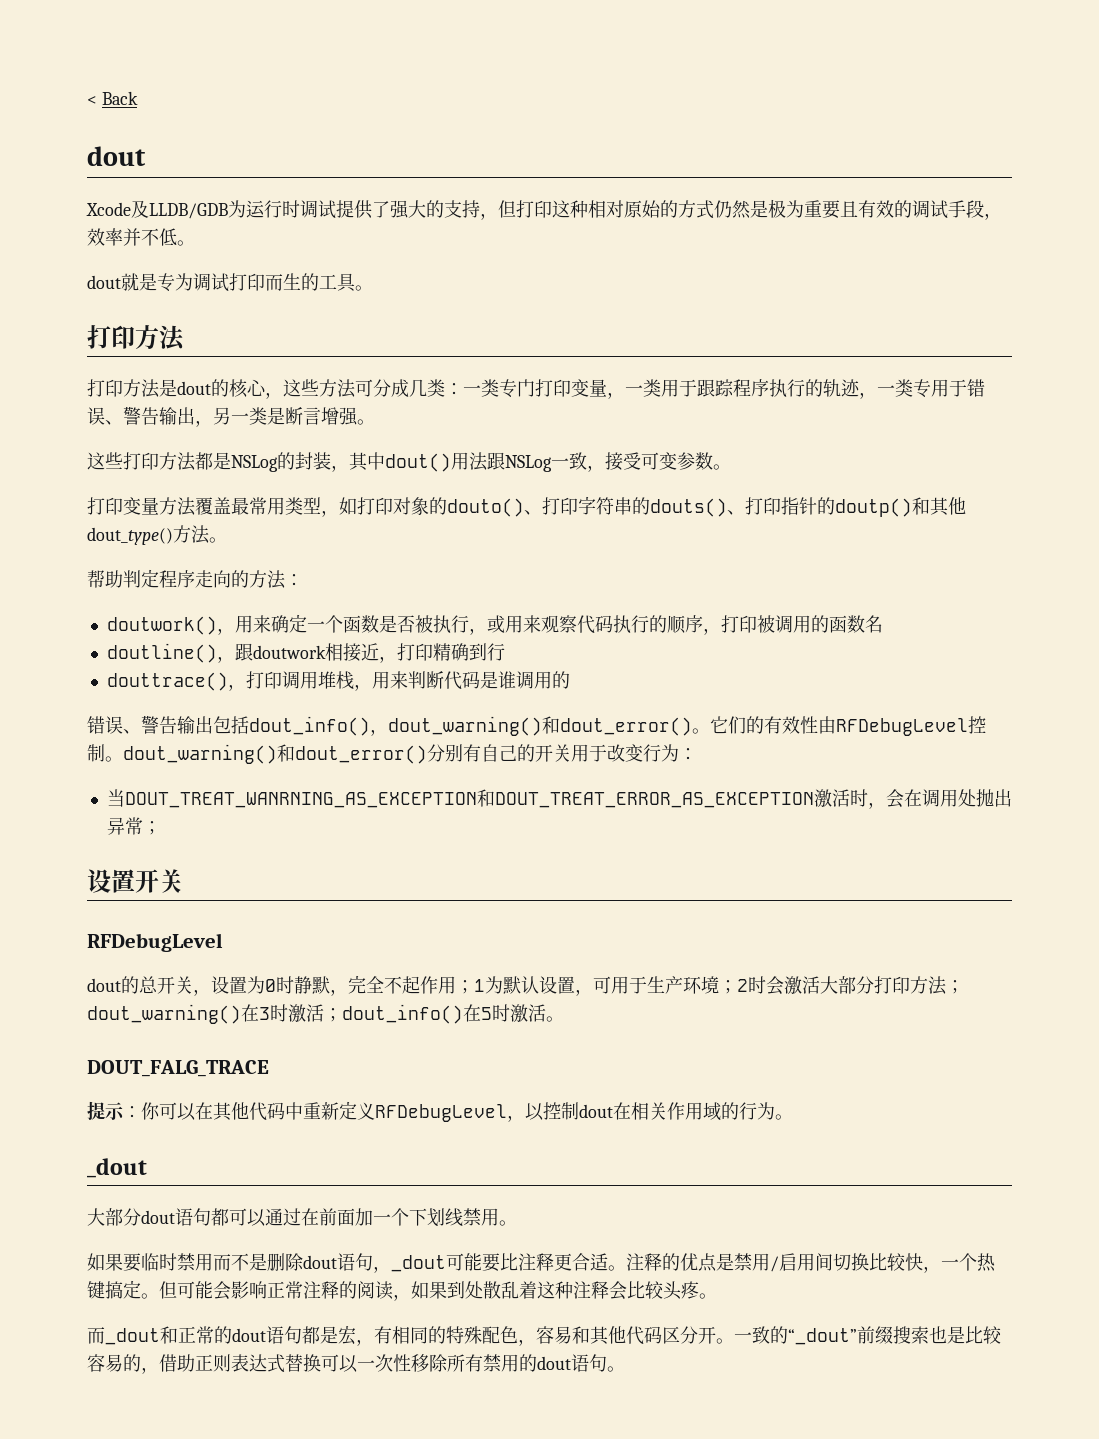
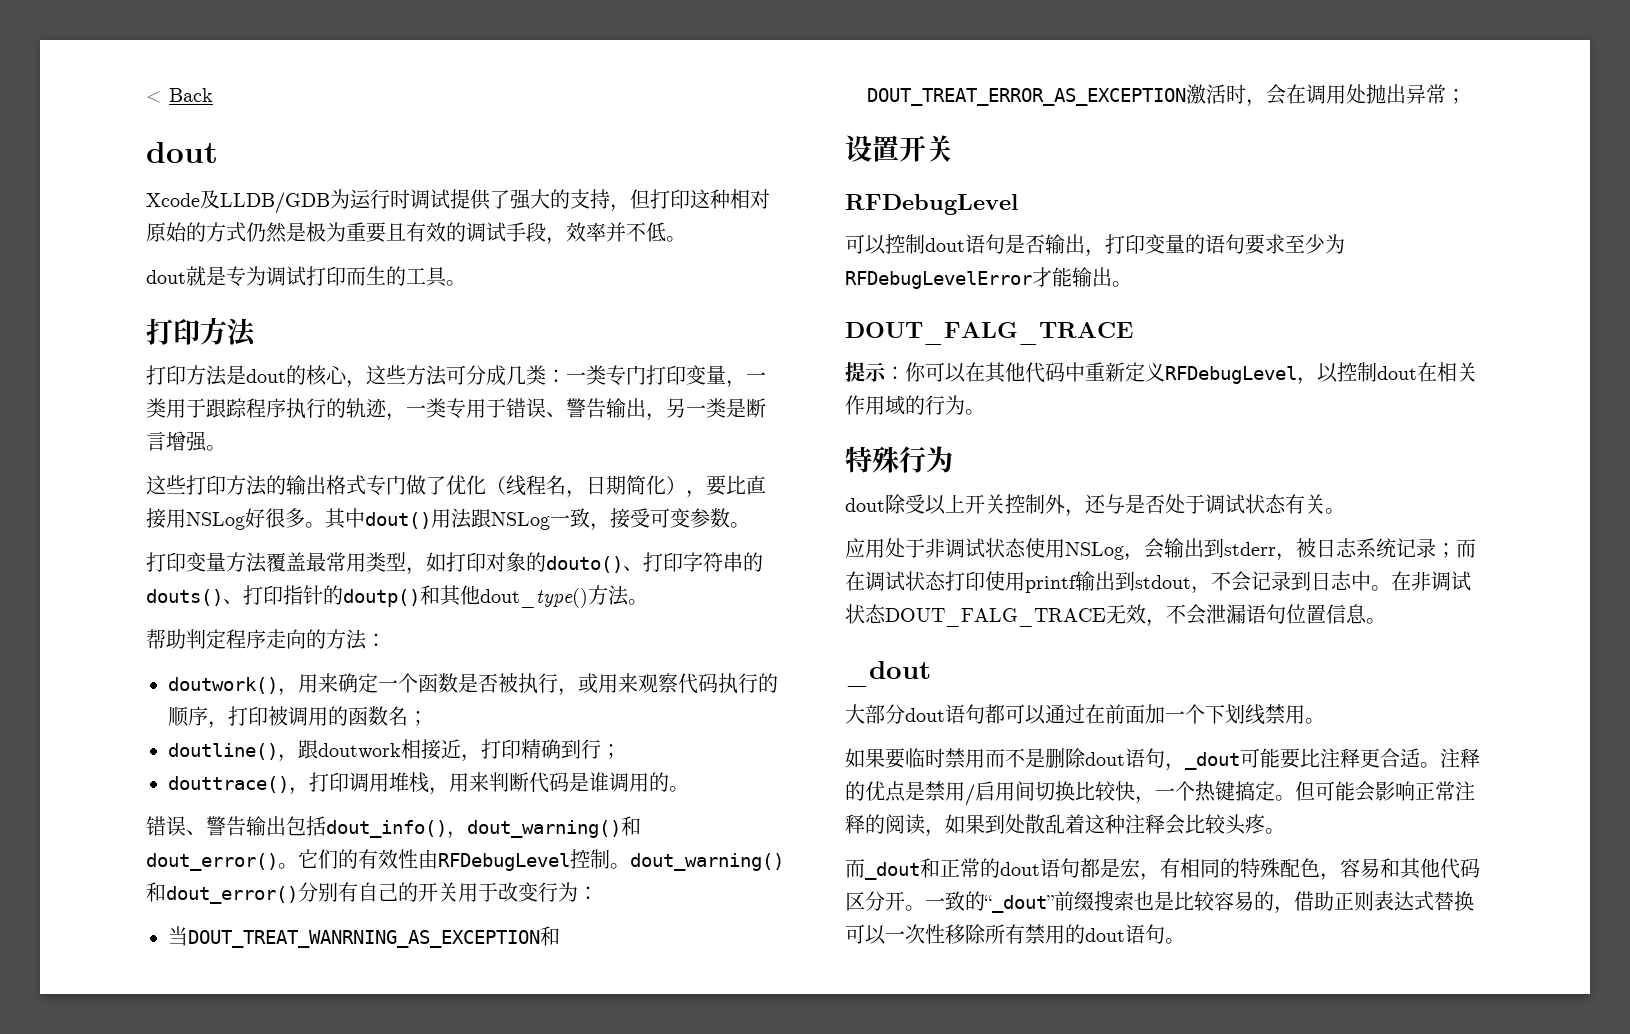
[195,452,349,472] 都是NSLog的封装， -> [266,475,766,498] [146,508,325,530] 的输出格式专门做了优化（线程名，日期简化），要比直接用NSLog好很多。
(883, 624) none -> [408,711,428,726] ；
(505, 652) none -> [601,744,621,759] ；
(570, 680) none -> [669,786,689,792] 。
[87,975,964,996] [87,1004,546,1024] dout的总开关，设置为0时静默，完全不起作用；1为默认设置，可用于生产环境；2时会激活大部分打印方法；dout_warning()在3时激活；dout_info()在5时激活 -> [845,234,1345,257] [845,267,1112,289] 可以控制dout语句是否输出，打印变量的语句要求至少为RFDebugLevelError才能输出
(793, 1117) none -> [845,446,953,473] [845,494,1345,517] [845,538,1476,561] [845,571,1471,594] [845,604,1386,627] // 特殊行为 // dout除受以上开关控制外，还与是否处于调试状态有关。 // 应用处于非调试状态使用NSLog，会输出到stderr，被日志系统记录；而在调试状态打印使用printf输出到stdout，不会记录到日志中。在非调试状态DOUT_FALG_TRACE无效，不会泄漏语句位置信息。

